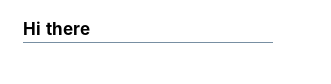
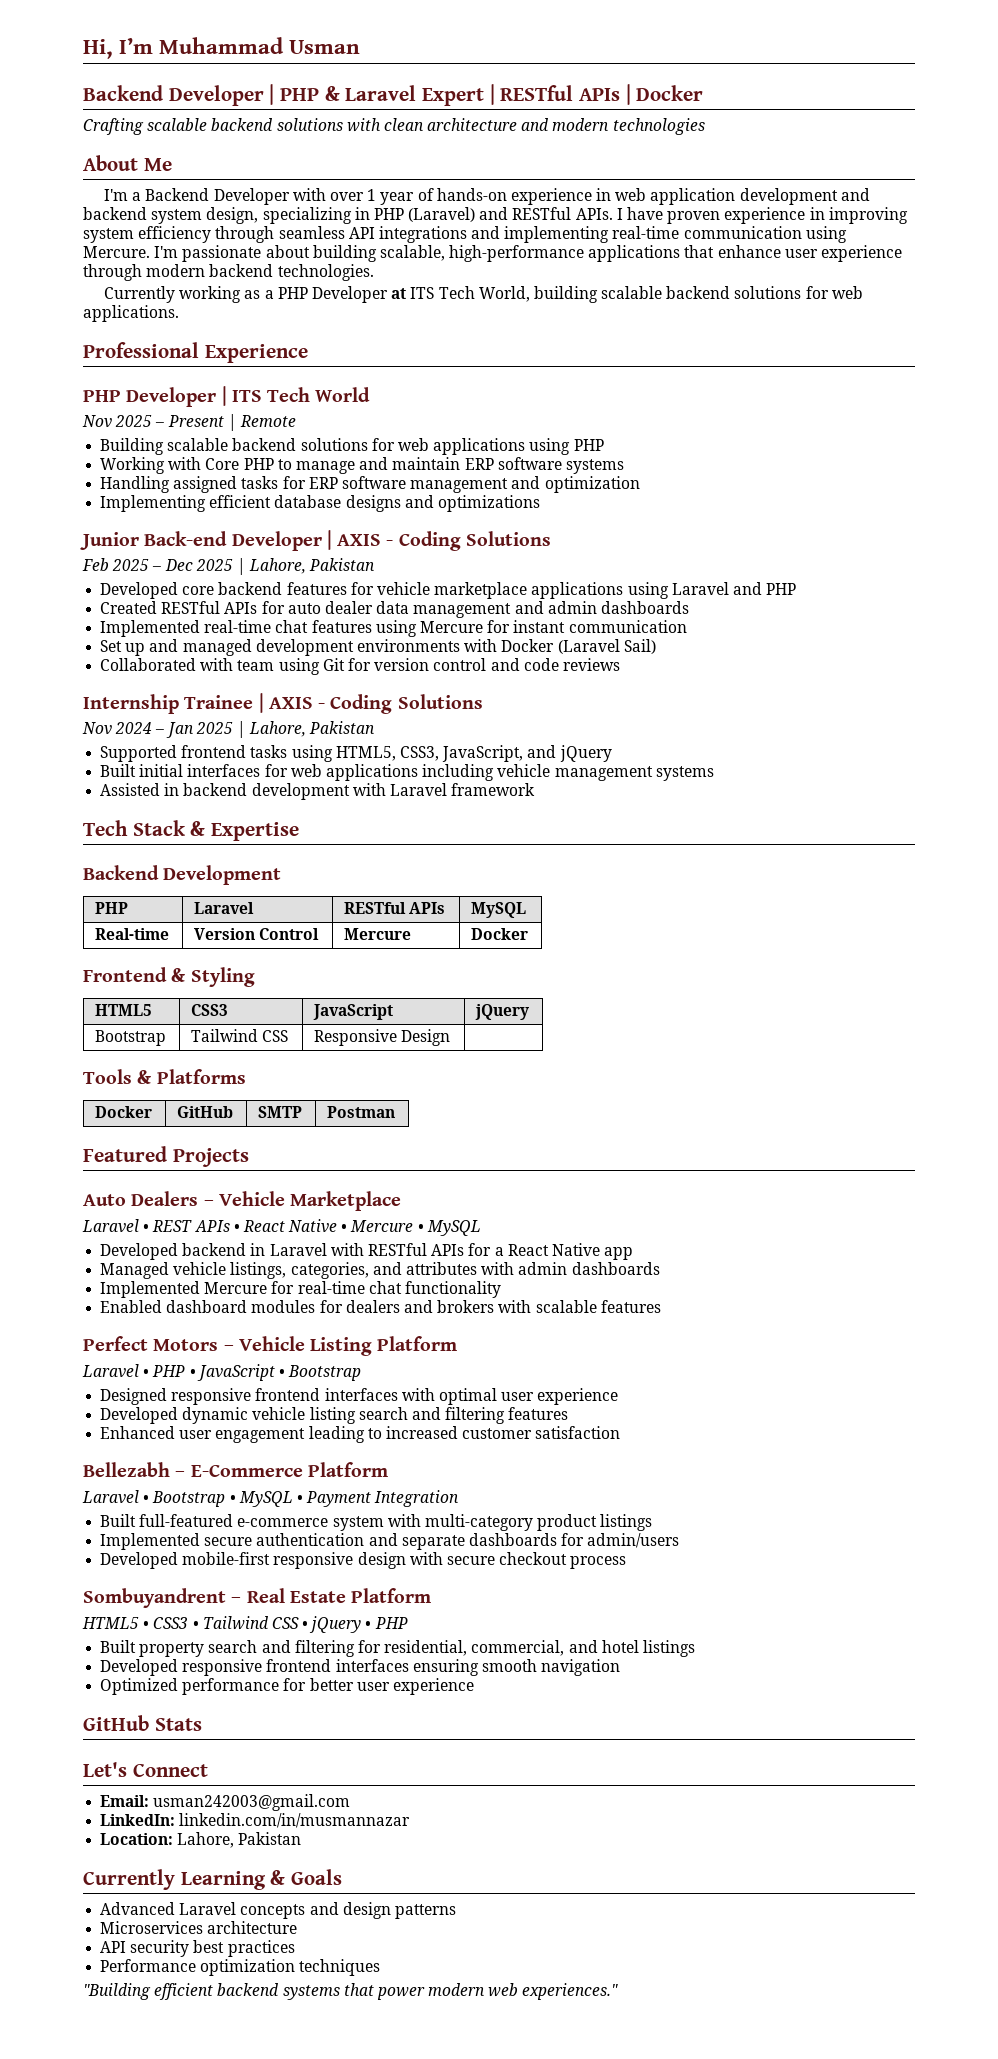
[23,21,90,35] Hi there -> [83,37,361,59] [83,84,704,106] [83,118,705,135] [83,155,172,171] [104,188,870,205] [83,207,908,224] [83,226,847,243] [83,245,903,262] [83,264,374,281] [104,286,863,303] [83,305,179,322] [83,342,308,363] [83,386,371,407] [82,414,296,431] [100,438,604,455] [100,457,624,474] [100,476,640,493] [100,495,540,512] [80,530,551,551] [82,558,376,575] [100,582,797,599] [100,601,689,618] [100,620,687,637] [100,639,656,656] [100,658,620,675] [83,693,483,714] [82,721,376,738] [100,745,612,762] [100,764,714,781] [100,783,536,800] [83,820,300,841] [83,865,282,885] [95,902,129,914] [194,902,255,914] [344,902,446,914] [471,902,527,918] [95,928,170,940] [194,928,320,940] [344,928,412,940] [471,928,529,940] [83,967,255,987] [95,1004,153,1016] [191,1004,229,1016] [313,1004,394,1020] [475,1004,530,1020] [95,1030,167,1046] [191,1029,289,1042] [314,1029,451,1046] [83,1069,246,1084] [95,1106,153,1118] [177,1106,234,1118] [258,1106,303,1118] [327,1106,396,1118] [83,1146,249,1167] [83,1191,402,1211] [82,1219,481,1236] [100,1243,634,1260] [100,1262,660,1279] [100,1281,501,1298] [100,1300,661,1313] [83,1336,458,1356] [82,1364,362,1381] [100,1388,619,1405] [100,1407,569,1424] [100,1426,621,1443] [83,1462,388,1477] [82,1490,460,1507] [100,1514,653,1531] [100,1533,680,1550] [100,1552,627,1569] [83,1588,432,1608] [82,1616,408,1633] [100,1640,695,1657] [100,1659,621,1676] [100,1678,474,1695] [83,1715,202,1731] [83,1762,208,1777] [100,1794,351,1811] [100,1813,411,1828] [100,1832,302,1848] [83,1869,343,1890] [100,1902,456,1919] [100,1921,298,1934] [100,1940,295,1957] [100,1959,381,1976] [83,1983,619,2000] Hi, I’m Muhammad Usman // Backend Developer | PHP & Laravel Expert | RESTful APIs | Docker // Crafting scalable backend solutions with clean architecture and modern technologies // About Me // I'm a Backend Developer with over 1 year of hands-on experience in web application development and backend system design, specializing in PHP (Laravel) and RESTful APIs. I have proven experience in improving system efficiency through seamless API integrations and implementing real-time communication using Mercure. I'm passionate about building scalable, high-performance applications that enhance user experience through modern backend technologies. // Currently working as a PHP Developer at ITS Tech World, building scalable backend solutions for web applications. // Professional Experience // PHP Developer | ITS Tech World // Nov 2025 – Present | Remote // Building scalable backend solutions for web applications using PHP // Working with Core PHP to manage and maintain ERP software systems // Handling assigned tasks for ERP software management and optimization // Implementing efficient database designs and optimizations // Junior Back-end Developer | AXIS - Coding Solutions // Feb 2025 – Dec 2025 | Lahore, Pakistan // Developed core backend features for vehicle marketplace applications using Laravel and PHP // Created RESTful APIs for auto dealer data management and admin dashboards // Implemented real-time chat features using Mercure for instant communication // Set up and managed development environments with Docker (Laravel Sail) // Collaborated with team using Git for version control and code reviews // Internship Trainee | AXIS - Coding Solutions // Nov 2024 – Jan 2025 | Lahore, Pakistan // Supported frontend tasks using HTML5, CSS3, JavaScript, and jQuery // Built initial interfaces for web applications including vehicle management systems // Assisted in backend development with Laravel framework // Tech Stack & Expertise // Backend Development // PHP | Laravel | RESTful APIs | MySQL // Real-time | Version Control | Mercure | Docker // Frontend & Styling // HTML5 | CSS3 | JavaScript | jQuery // Bootstrap | Tailwind CSS | Responsive Design | // Tools & Platforms // Docker | GitHub | SMTP | Postman // Featured Projects // Auto Dealers – Vehicle Marketplace // Laravel • REST APIs • React Native • Mercure • MySQL // Developed backend in Laravel with RESTful APIs for a React Native app // Managed vehicle listings, categories, and attributes with admin dashboards // Implemented Mercure for real-time chat functionality // Enabled dashboard modules for dealers and brokers with scalable features // Perfect Motors – Vehicle Listing Platform // Laravel • PHP • JavaScript • Bootstrap // Designed responsive frontend interfaces with optimal user experience // Developed dynamic vehicle listing search and filtering features // Enhanced user engagement leading to increased customer satisfaction // Bellezabh – E-Commerce Platform // Laravel • Bootstrap • MySQL • Payment Integration // Built full-featured e-commerce system with multi-category product listings // Implemented secure authentication and separate dashboards for admin/users // Developed mobile-first responsive design with secure checkout process // Sombuyandrent – Real Estate Platform // HTML5 • CSS3 • Tailwind CSS • jQuery • PHP // Built property search and filtering for residential, commercial, and hotel listings // Developed responsive frontend interfaces ensuring smooth navigation // Optimized performance for better user experience // GitHub Stats // Let's Connect // Email: usman242003@gmail.com // LinkedIn: linkedin.com/in/musmannazar // Location: Lahore, Pakistan // Currently Learning & Goals // Advanced Laravel concepts and design patterns // Microservices architecture // API security best practices // Performance optimization techniques // "Building efficient backend systems that power modern web experiences."

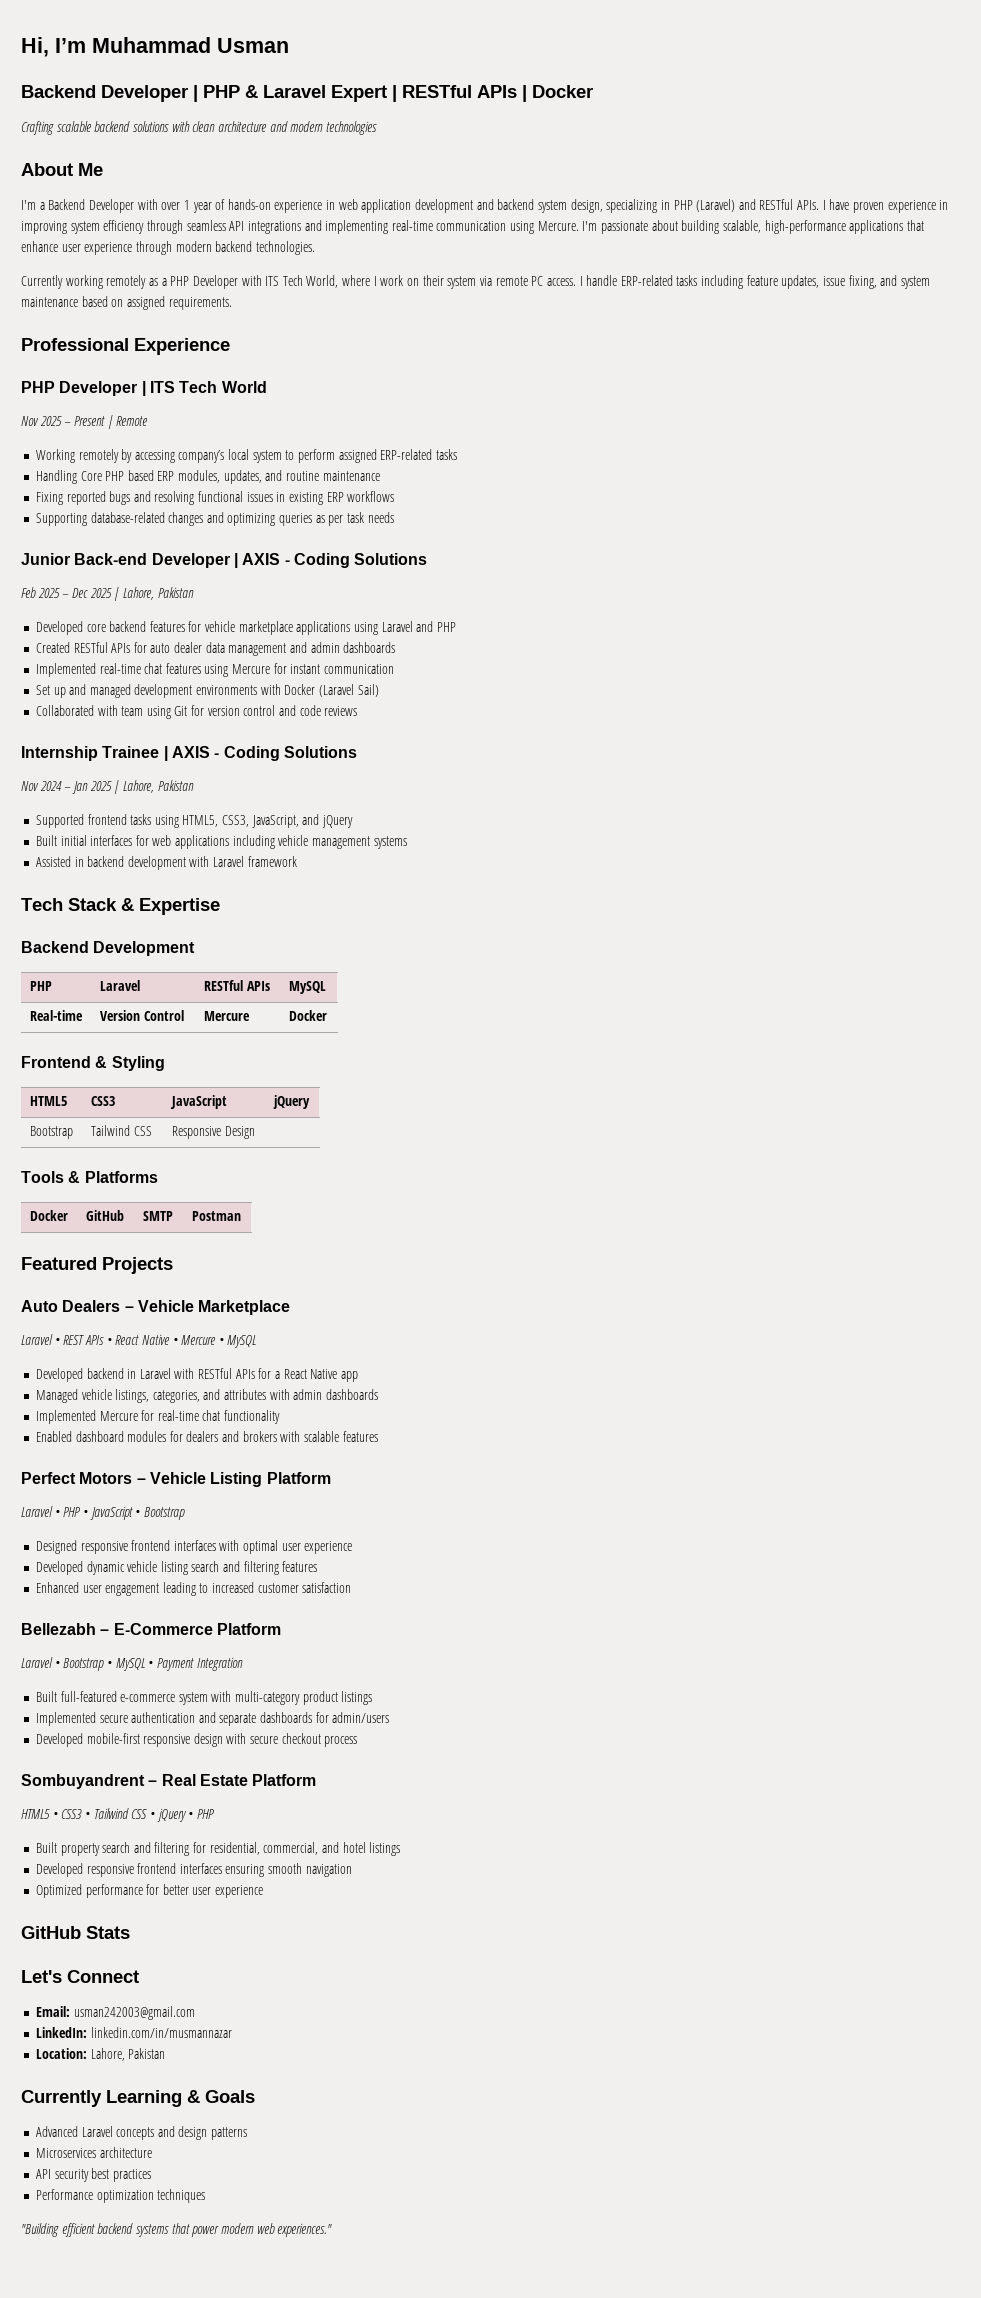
(242, 294) none -> [106,275,147,289] remotely
[391,288,407,299] at -> [241,275,262,286] with
[533,286,863,303] [83,305,179,322] building scalable backend solutions for web applications. -> [342,275,930,289] [21,296,232,310] where I work on their system via remote PC access. I handle ERP-related tasks including feature updates, issue fixing, and system maintenance based on assigned requirements.
[100,438,604,455] [100,457,624,474] [100,476,640,493] [100,495,540,512] Building scalable backend solutions for web applications using PHP // Working with Core PHP to manage and maintain ERP software systems // Handling assigned tasks for ERP software management and optimization // Implementing efficient database designs and optimizations -> [35,449,457,463] [35,470,380,484] [35,491,395,505] [35,512,394,526] Working remotely by accessing company’s local system to perform assigned ERP-related tasks // Handling Core PHP based ERP modules, updates, and routine maintenance // Fixing reported bugs and resolving functional issues in existing ERP workflows // Supporting database-related changes and optimizing queries as per task needs

